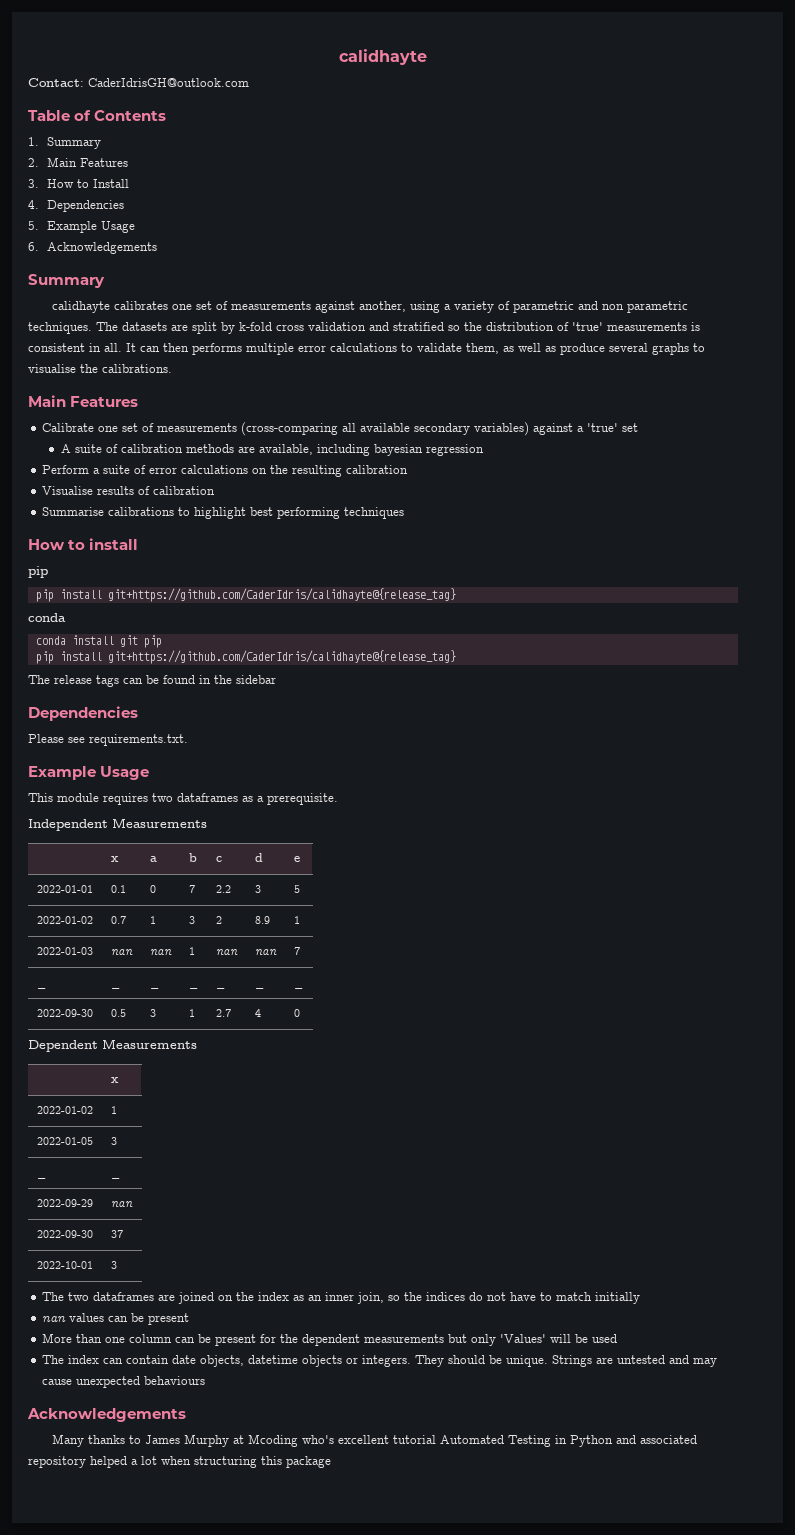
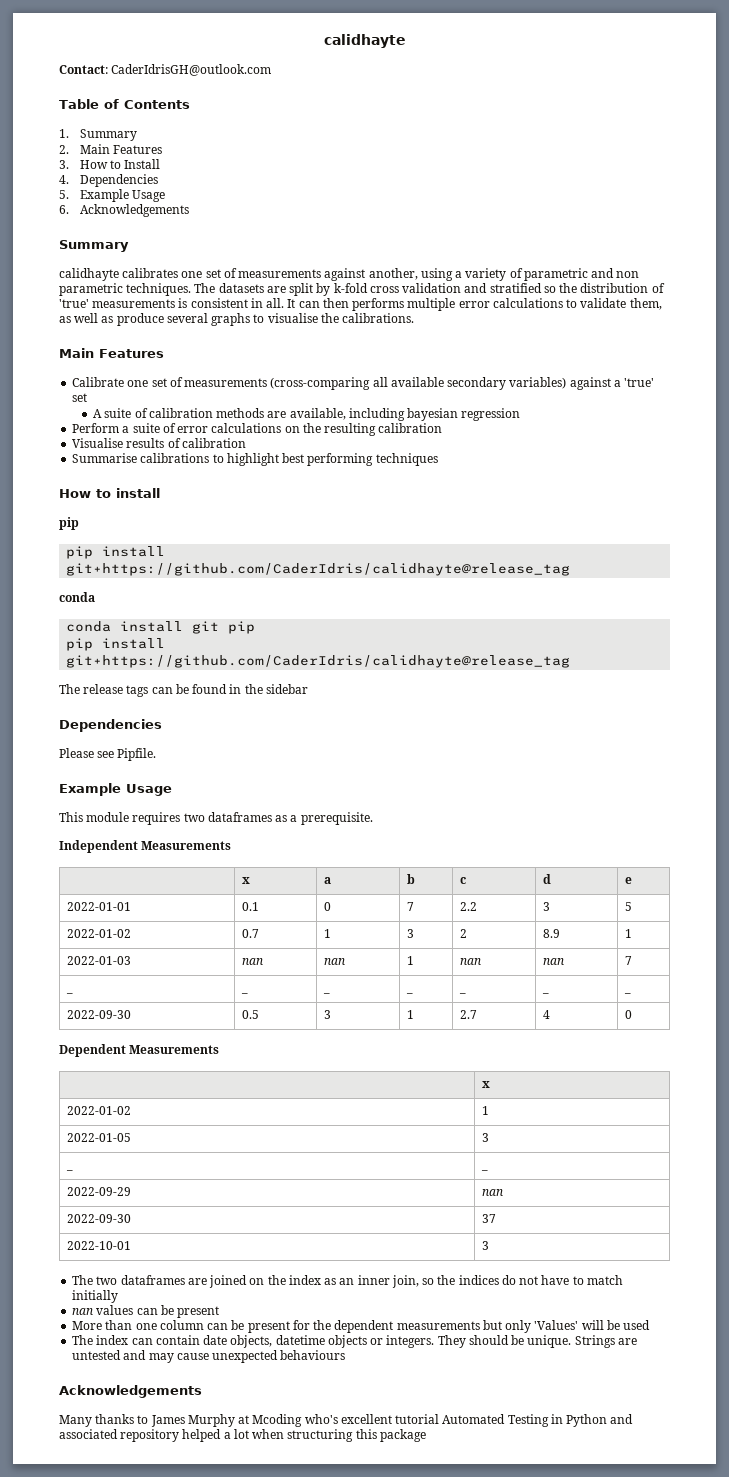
[107,588,456,602] git+https://github.com/CaderIdris/calidhayte@{release_tag} -> [66,563,571,576] git+https://github.com/CaderIdris/calidhayte@release_tag
[107,650,456,664] git+https://github.com/CaderIdris/calidhayte@{release_tag} -> [66,655,571,668] git+https://github.com/CaderIdris/calidhayte@release_tag
[89,734,188,746] requirements.txt. -> [117,748,157,761] Pipfile.

